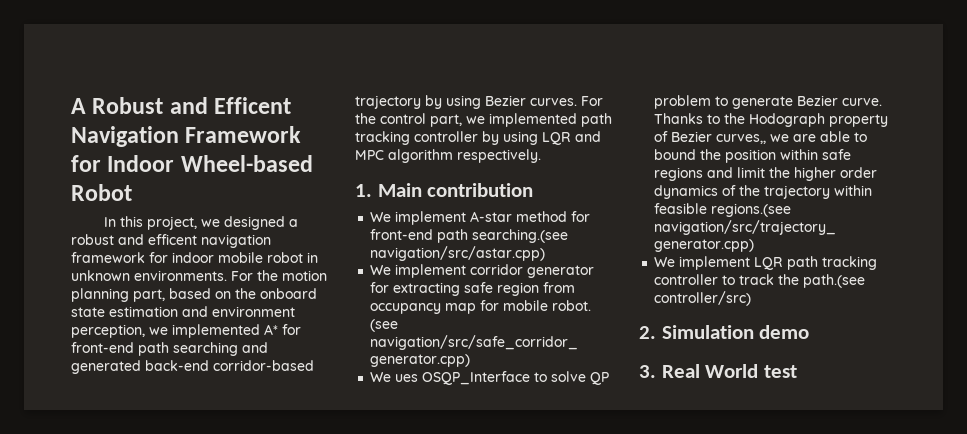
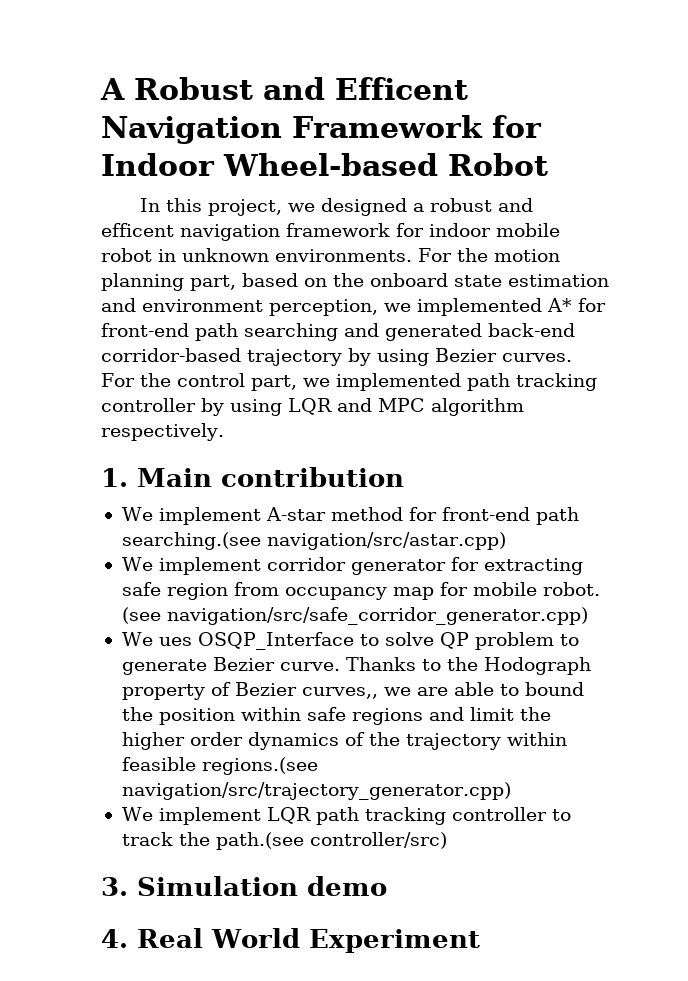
[639,326,656,339] 2. -> [101,877,128,896] 3.
[639,365,656,378] 3. -> [101,929,128,948] 4.
[763,365,797,378] test -> [308,929,480,953] Experiment

